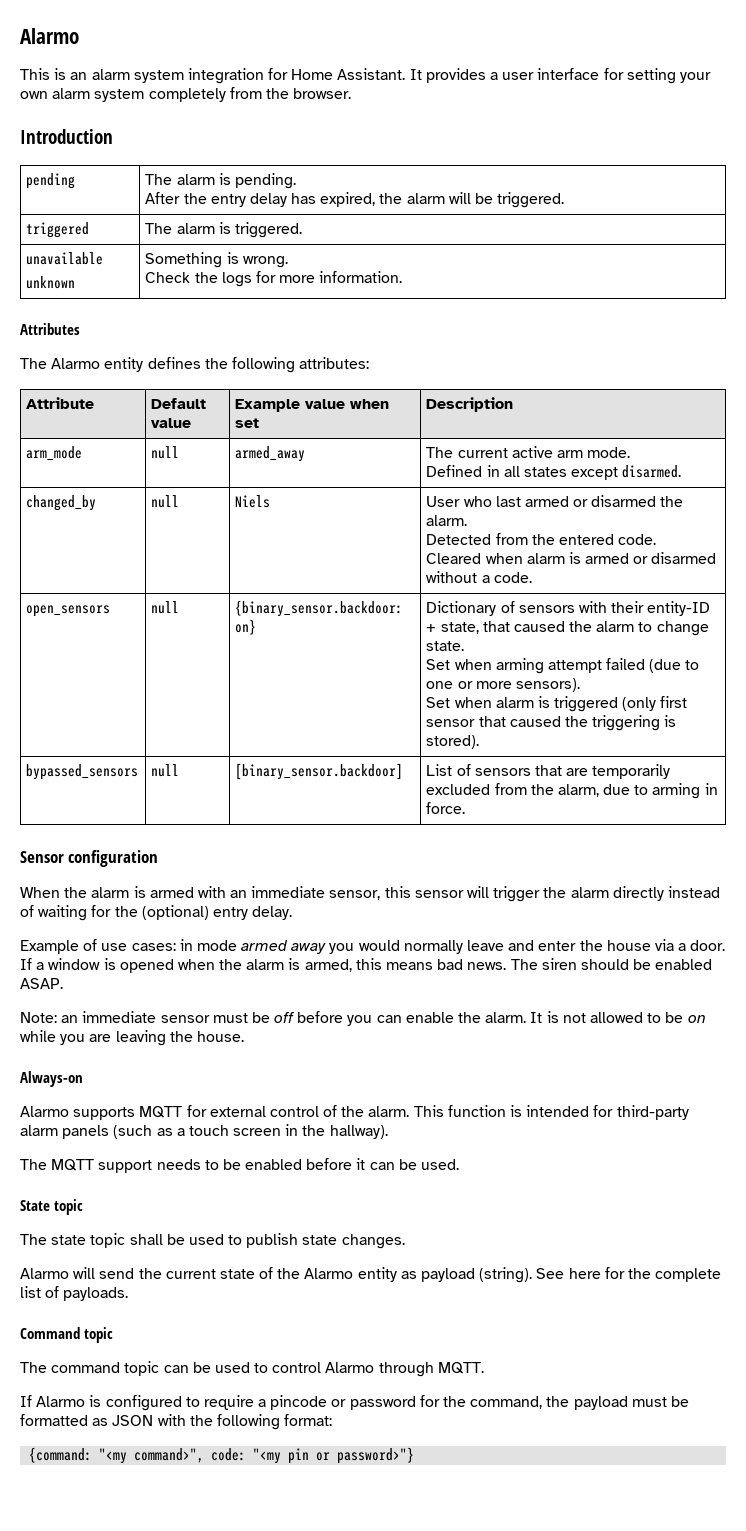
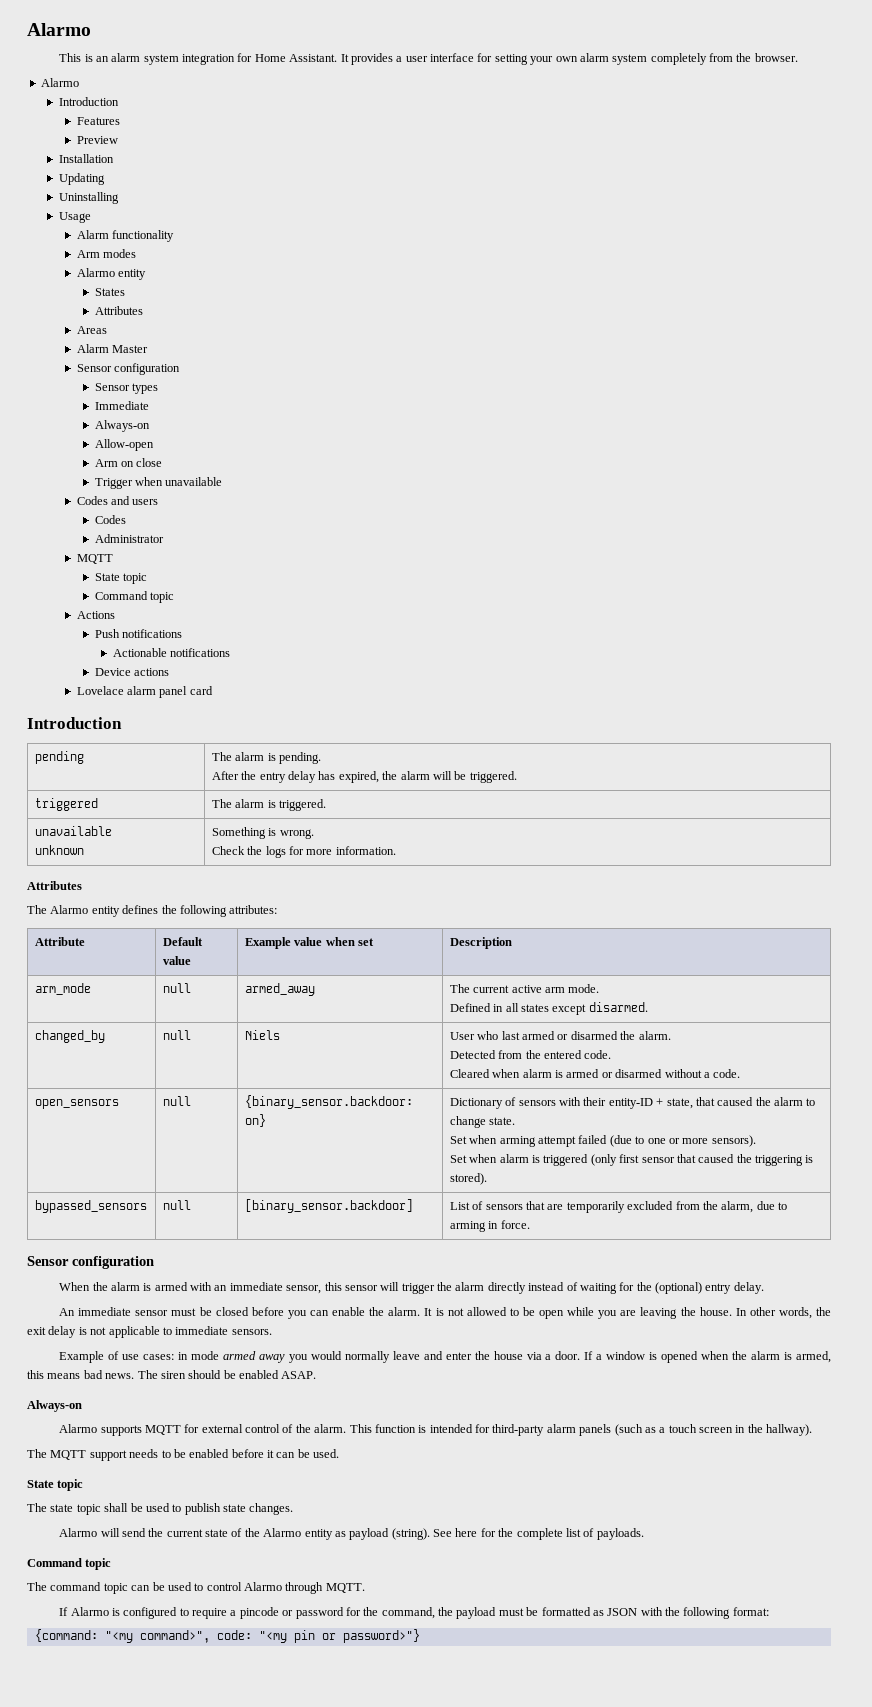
(352, 93) none -> [40,78,79,87] [58,97,119,106] [76,117,120,125] [76,136,118,144] [58,154,114,163] [58,173,105,185] [58,192,119,204] [58,212,91,223] [76,230,175,242] [76,249,137,258] [76,268,147,280] [94,288,125,296] [94,306,143,315] [76,326,107,334] [76,344,149,353] [76,363,181,375] [94,383,159,394] [94,401,149,410] [94,420,150,432] [94,439,154,451] [94,458,163,467] [94,477,223,489] [76,496,159,505] [94,515,126,524] [94,534,164,543] [76,554,113,564] [94,573,148,584] [94,591,175,603] [76,611,115,619] [94,629,183,638] [112,648,230,657] [94,668,170,676] [76,686,213,698] // Alarmo // Introduction // Features // Preview // Installation // Updating // Uninstalling // Usage // Alarm functionality // Arm modes // Alarmo entity // States // Attributes // Areas // Alarm Master // Sensor configuration // Sensor types // Immediate // Always-on // Allow-open // Arm on close // Trigger when unavailable // Codes and users // Codes // Administrator // MQTT // State topic // Command topic // Actions // Push notifications // Actionable notifications // Device actions // Lovelace alarm panel card
(293, 913) none -> [59,1307,831,1319] [27,1326,272,1338] // An immediate sensor must be closed before you can enable the alarm. It is not allowed to be open while you are leaving the house. In other words, the exit delay is not applicable to immediate sensors.
[20,1011,706,1026] [20,1030,244,1046] // Note: an immediate sensor must be off before you can enable the alarm. It is not allowed to be on while you are leaving the house. -> (317, 1375) none

